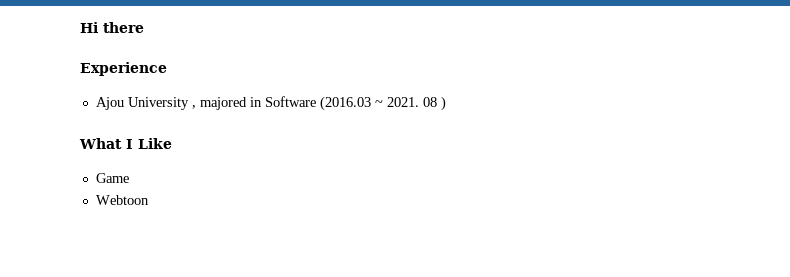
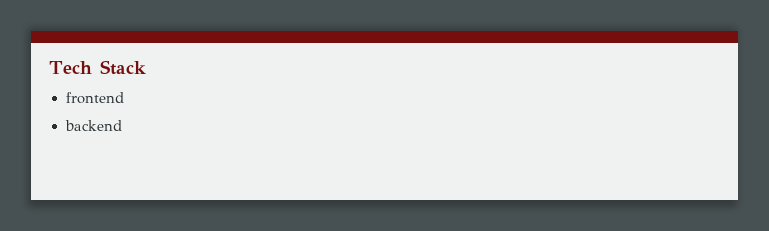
[80,22,144,33] [80,62,167,76] [95,96,446,111] [79,138,172,149] [95,173,129,183] [95,195,149,205] Hi there // Experience // Ajou University , majored in Software (2016.03 ~ 2021. 08 ) // What I Like // Game // Webtoon -> [49,60,146,75] [65,92,124,104] [64,120,122,131] Tech Stack // frontend // backend

